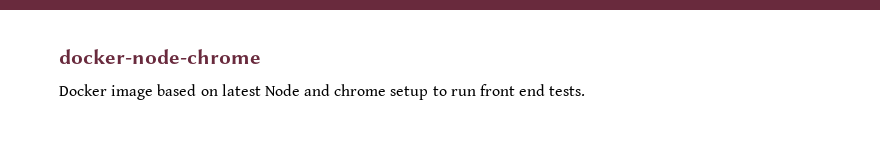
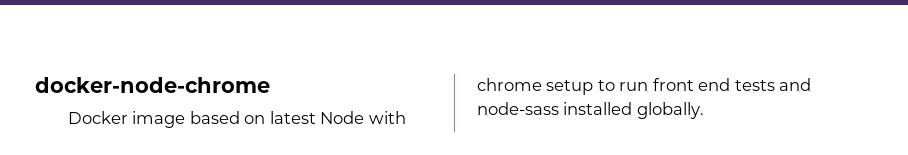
[304,84,331,96] and -> [368,111,406,124] with
[549,86,586,96] tests. -> [734,78,812,91] [477,102,704,119] tests and node-sass installed globally.

